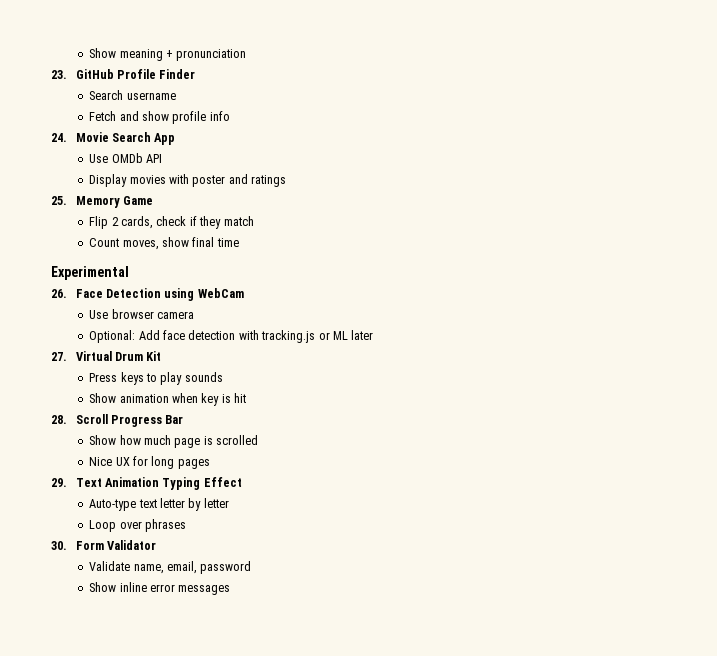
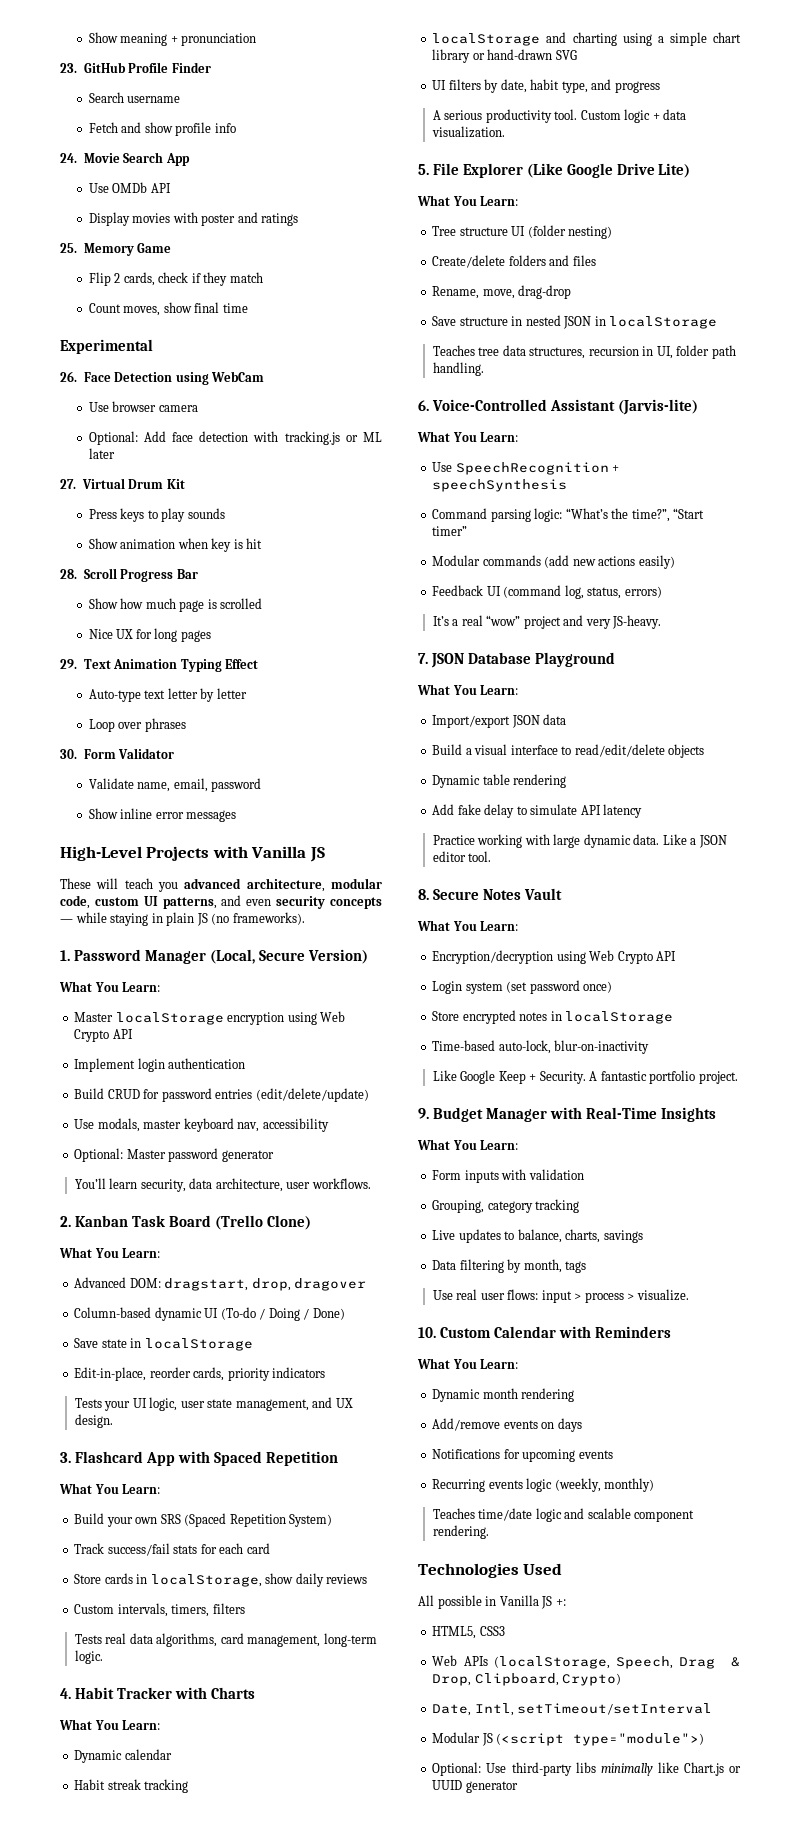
(231, 590) none -> [60,846,325,862] [60,878,382,892] [60,895,382,909] [60,912,305,926] [60,949,368,964] [59,981,161,992] [74,1011,346,1025] [74,1029,133,1042] [74,1058,246,1072] [74,1088,369,1102] [74,1118,329,1132] [74,1148,274,1162] [74,1178,371,1192] [60,1215,311,1230] [59,1247,161,1258] [74,1277,367,1291] [74,1307,345,1321] [74,1338,253,1351] [74,1367,326,1381] [74,1397,353,1411] [74,1414,113,1428] [60,1451,338,1466] [59,1483,161,1494] [74,1513,333,1527] [74,1543,270,1556] [74,1573,368,1587] [74,1603,245,1617] [74,1633,377,1647] [74,1650,103,1664] [60,1687,255,1699] [59,1719,161,1730] [74,1749,172,1763] [74,1779,189,1793] [432,32,741,46] [432,49,577,63] [432,79,660,93] [432,109,687,123] [431,126,505,138] [418,163,691,178] [417,195,519,206] [432,225,613,239] [432,255,596,268] [432,285,572,299] [432,315,718,329] [432,345,736,359] [432,362,484,376] [418,399,698,415] [417,431,519,442] [432,462,620,475] [432,479,568,492] [432,508,705,522] [432,526,468,536] [432,555,675,569] [432,585,662,599] [432,615,662,629] [418,652,615,668] [417,684,519,695] [432,714,567,728] [432,744,705,758] [432,774,567,788] [432,804,643,818] [432,834,727,848] [432,851,492,862] [418,888,562,900] [417,920,519,931] [432,950,677,964] [432,980,613,994] [432,1010,674,1024] [432,1040,650,1054] [432,1070,738,1084] [418,1107,716,1122] [417,1139,519,1150] [432,1169,584,1183] [432,1199,580,1213] [432,1229,643,1243] [432,1259,587,1273] [432,1289,689,1303] [418,1326,671,1338] [417,1358,519,1369] [432,1388,575,1402] [432,1418,582,1432] [432,1449,613,1462] [432,1478,655,1492] [432,1508,695,1522] [432,1525,489,1539] [418,1563,563,1578] [418,1595,566,1609] [432,1626,505,1639] [432,1655,740,1669] [432,1673,622,1686] [432,1703,713,1716] [432,1732,705,1746] [432,1762,741,1776] [432,1780,518,1793] // High-Level Projects with Vanilla JS // These will teach you advanced architecture, modular code, custom UI patterns, and even security concepts — while staying in plain JS (no frameworks). // 1. Password Manager (Local, Secure Version) // What You Learn: // Master localStorage encryption using Web Crypto API // Implement login authentication // Build CRUD for password entries (edit/delete/update) // Use modals, master keyboard nav, accessibility // Optional: Master password generator // You’ll learn security, data architecture, user workflows. // 2. Kanban Task Board (Trello Clone) // What You Learn: // Advanced DOM: dragstart, drop, dragover // Column-based dynamic UI (To-do / Doing / Done) // Save state in localStorage // Edit-in-place, reorder cards, priority indicators // Tests your UI logic, user state management, and UX design. // 3. Flashcard App with Spaced Repetition // What You Learn: // Build your own SRS (Spaced Repetition System) // Track success/fail stats for each card // Store cards in localStorage, show daily reviews // Custom intervals, timers, filters // Tests real data algorithms, card management, long-term logic. // 4. Habit Tracker with Charts // What You Learn: // Dynamic calendar // Habit streak tracking // localStorage and charting using a simple chart library or hand-drawn SVG // UI filters by date, habit type, and progress // A serious productivity tool. Custom logic + data visualization. // 5. File Explorer (Like Google Drive Lite) // What You Learn: // Tree structure UI (folder nesting) // Create/delete folders and files // Rename, move, drag-drop // Save structure in nested JSON in localStorage // Teaches tree data structures, recursion in UI, folder path handling. // 6. Voice-Controlled Assistant (Jarvis-lite) // What You Learn: // Use SpeechRecognition + speechSynthesis // Command parsing logic: “What’s the time?”, “Start timer” // Modular commands (add new actions easily) // Feedback UI (command log, status, errors) // It’s a real “wow” project and very JS-heavy. // 7. JSON Database Playground // What You Learn: // Import/export JSON data // Build a visual interface to read/edit/delete objects // Dynamic table rendering // Add fake delay to simulate API latency // Practice working with large dynamic data. Like a JSON editor tool. // 8. Secure Notes Vault // What You Learn: // Encryption/decryption using Web Crypto API // Login system (set password once) // Store encrypted notes in localStorage // Time-based auto-lock, blur-on-inactivity // Like Google Keep + Security. A fantastic portfolio project. // 9. Budget Manager with Real-Time Insights // What You Learn: // Form inputs with validation // Grouping, category tracking // Live updates to balance, charts, savings // Data filtering by month, tags // Use real user flows: input > process > visualize. // 10. Custom Calendar with Reminders // What You Learn: // Dynamic month rendering // Add/remove events on days // Notifications for upcoming events // Recurring events logic (weekly, monthly) // Teaches time/date logic and scalable component rendering. // Technologies Used // All possible in Vanilla JS +: // HTML5, CSS3 // Web APIs (localStorage, Speech, Drag & Drop, Clipboard, Crypto) // Date, Intl, setTimeout/setInterval // Modular JS (<script type="module">) // Optional: Use third-party libs minimally like Chart.js or UUID generator

